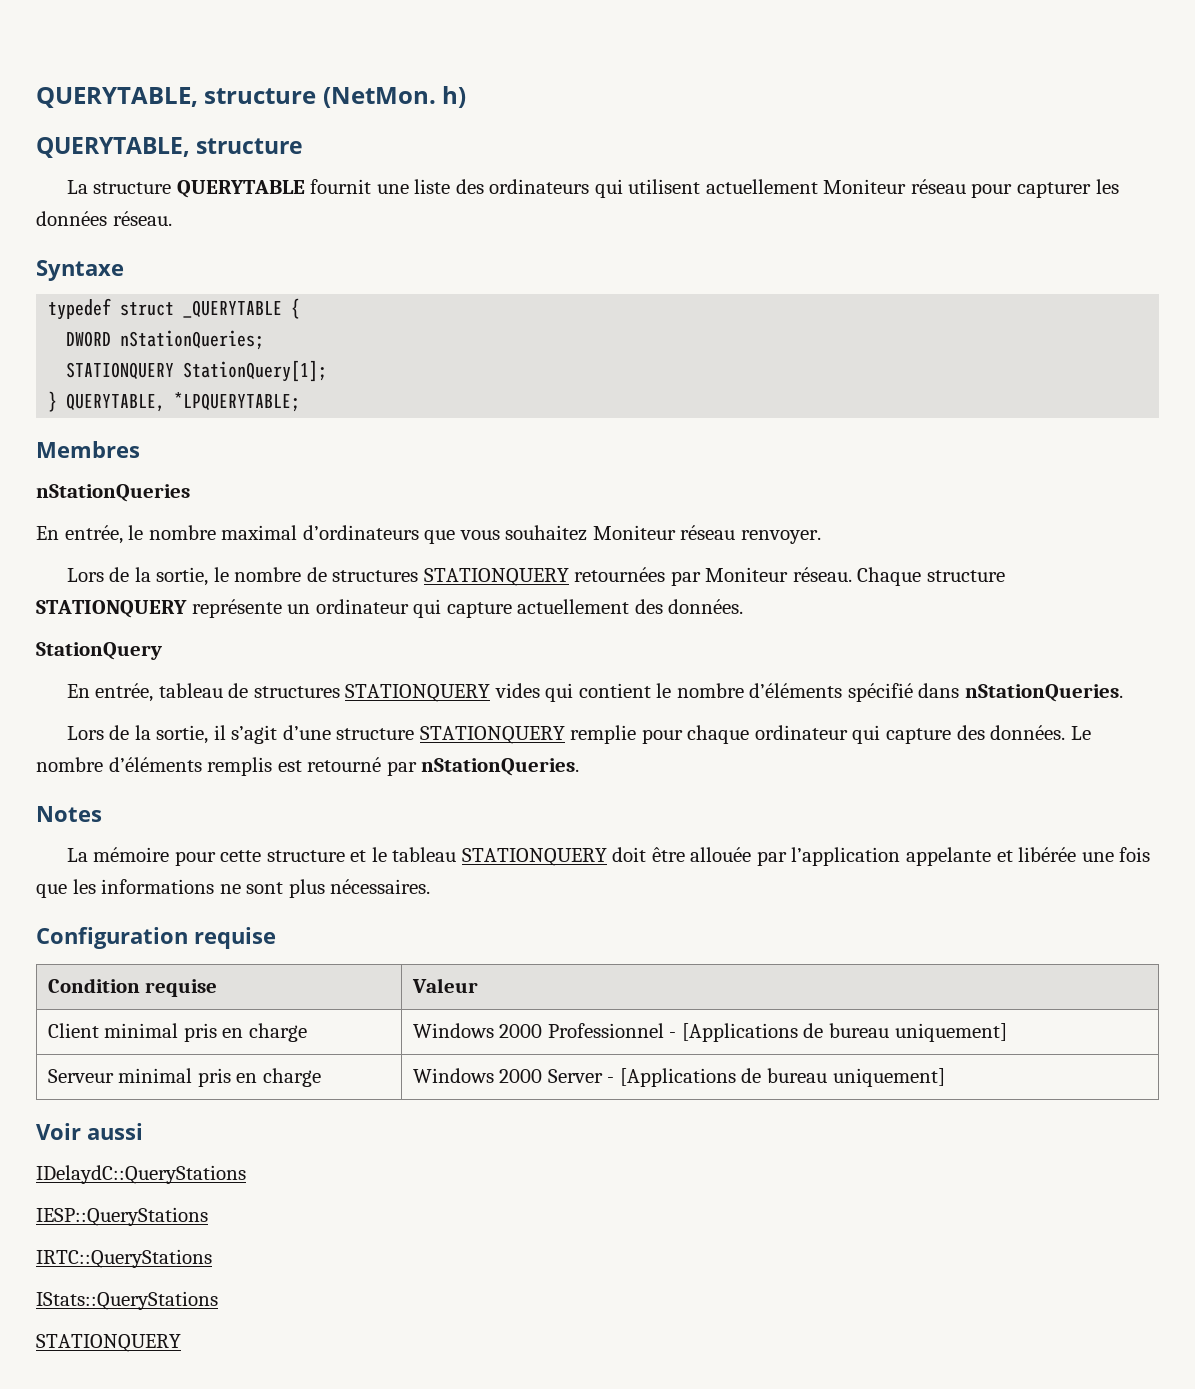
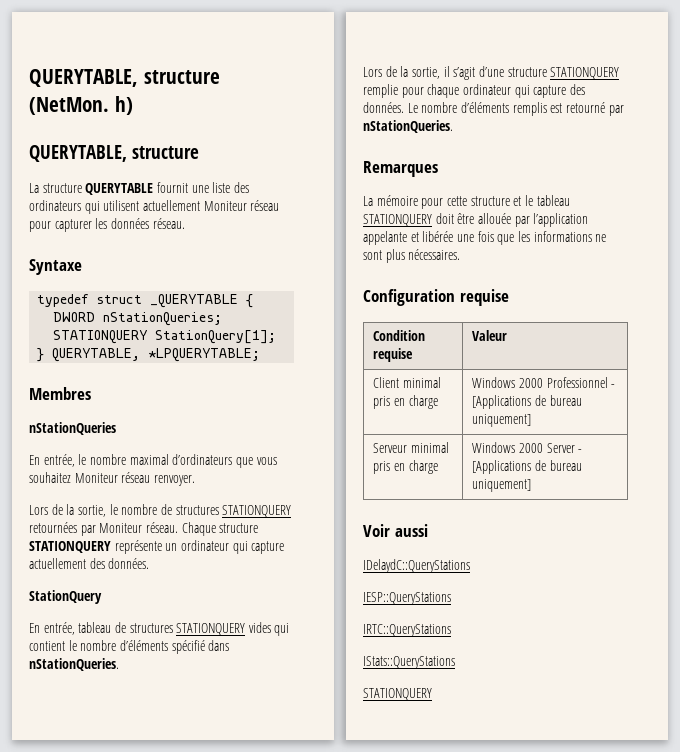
[36,806,102,822] Notes -> [363,161,438,177] Remarques

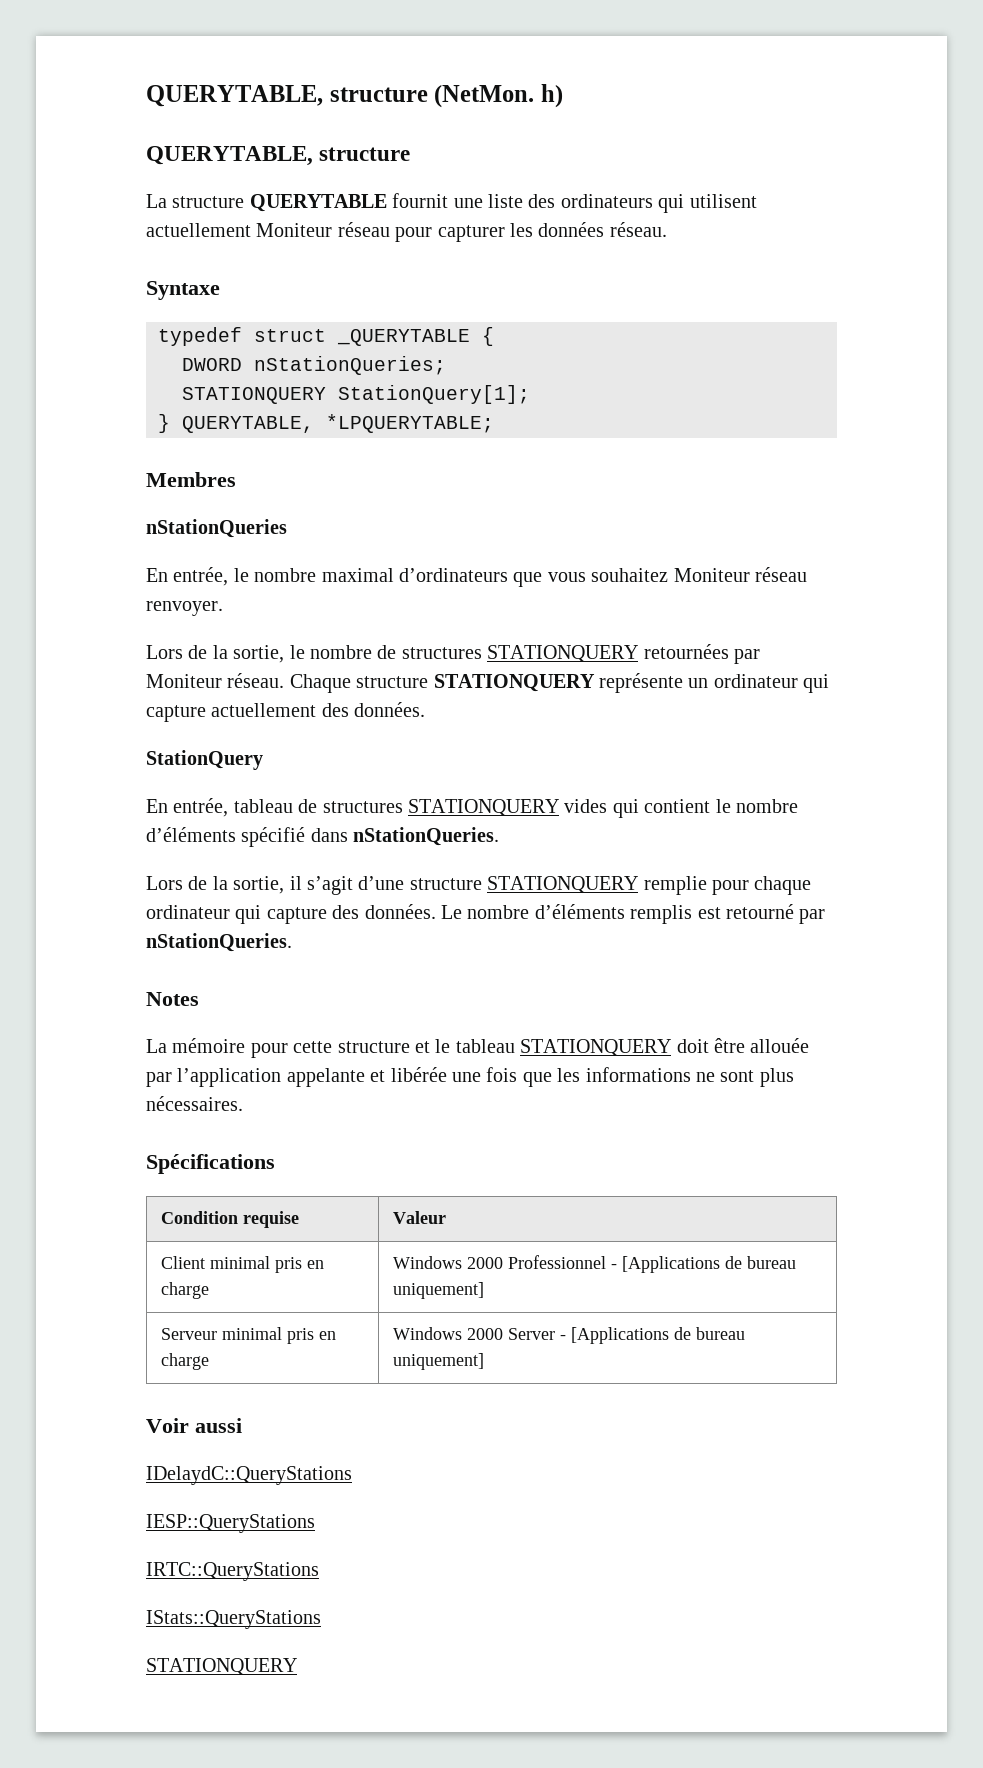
[363,161,438,177] Remarques -> [146,992,199,1006] Notes
[363,289,509,306] Configuration requise -> [146,1154,275,1174] Spécifications

